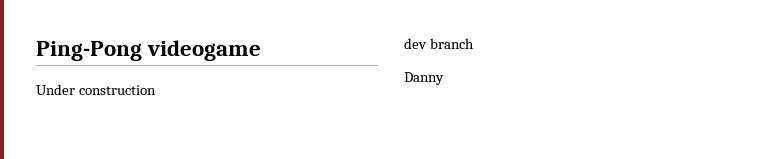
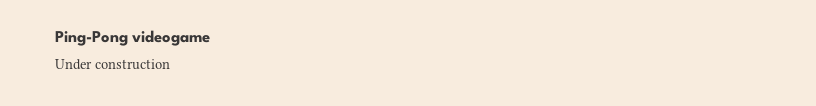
[404,38,474,49] [404,72,444,85] // dev branch // Danny -> (170, 64) none

